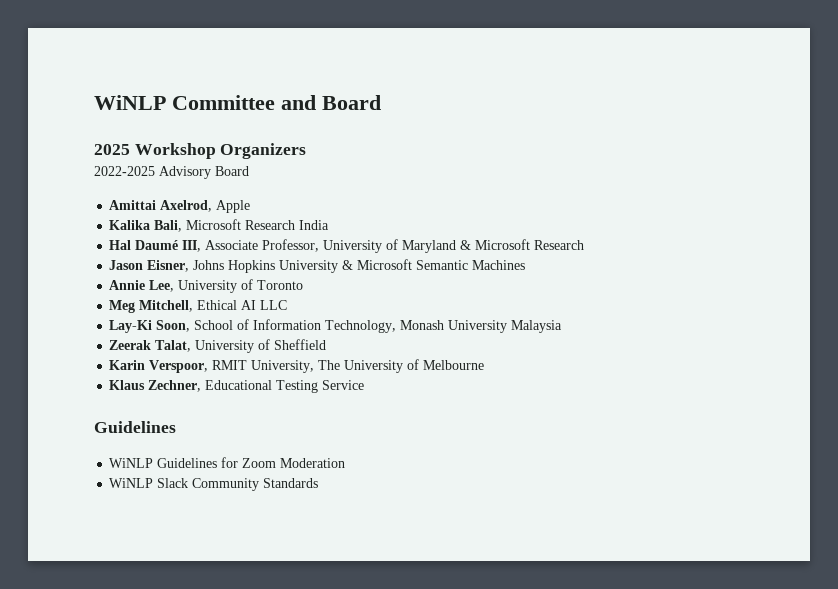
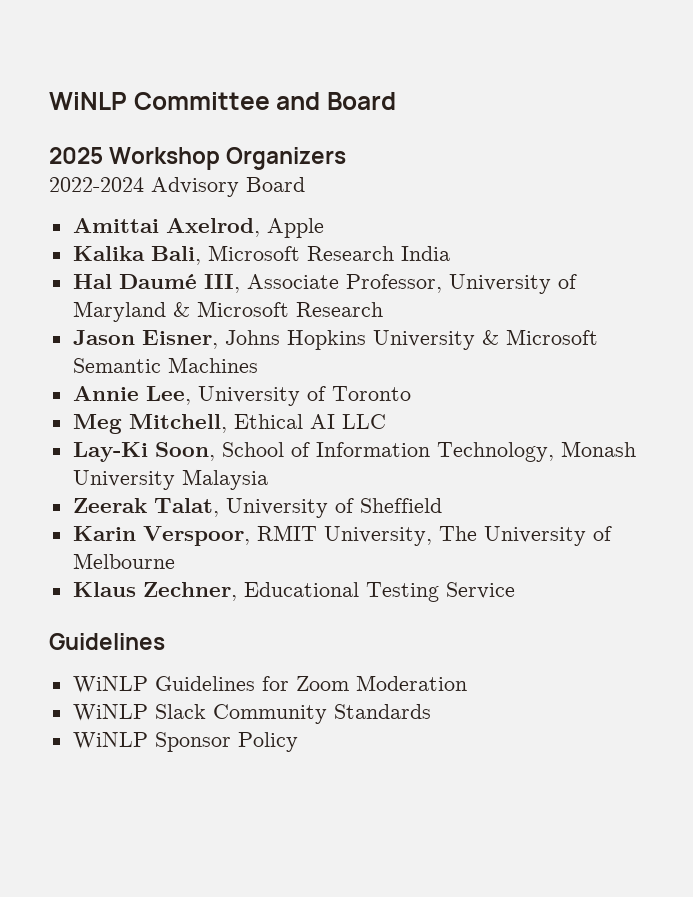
[94,166,155,176] 2022-2025 -> [49,177,144,192] 2022-2024
(319, 483) none -> [72,732,298,752] // WiNLP Sponsor Policy

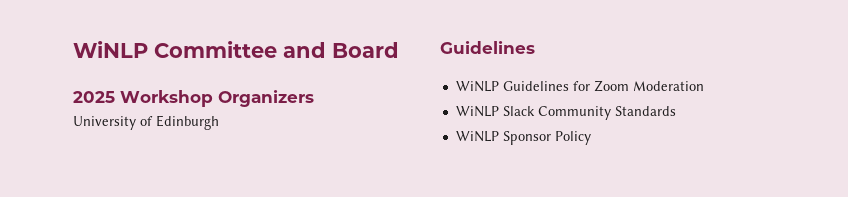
[49,177,305,197] [72,218,324,238] [72,245,450,265] [72,274,577,294] [72,301,383,322] [72,329,598,350] [72,357,258,373] [72,386,411,406] [72,414,386,434] [72,441,636,462] [72,469,268,490] [72,498,442,518] [72,525,612,546] [72,553,175,569] [72,582,515,602] 2022-2024 Advisory Board // Amittai Axelrod, Apple // Kalika Bali, Microsoft Research India // Hal Daumé III, Associate Professor, University of Maryland & Microsoft Research // Jason Eisner, Johns Hopkins University & Microsoft Semantic Machines // Annie Lee, University of Toronto // Meg Mitchell, Ethical AI LLC // Lay-Ki Soon, School of Information Technology, Monash University Malaysia // Zeerak Talat, University of Sheffield // Karin Verspoor, RMIT University, The University of Melbourne // Klaus Zechner, Educational Testing Service -> [73,115,219,130] University of Edinburgh

